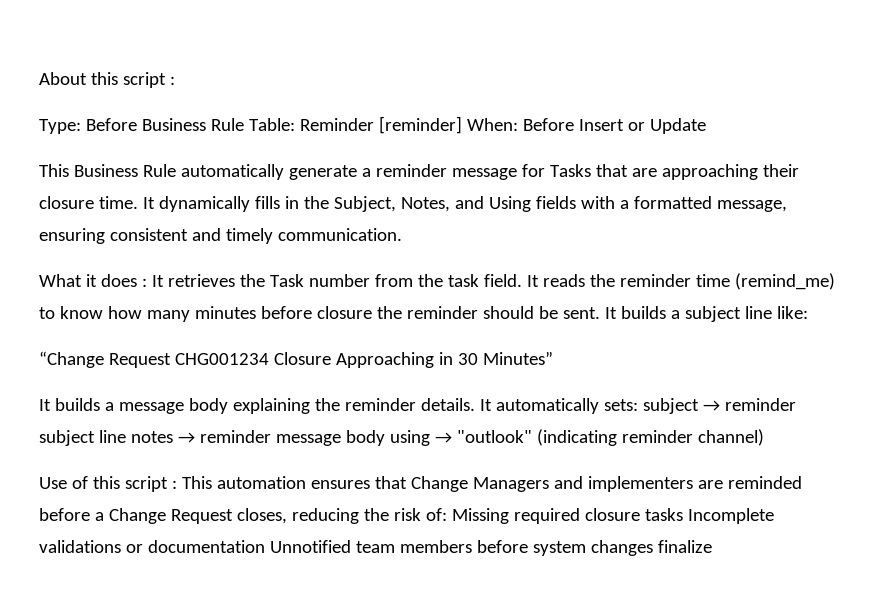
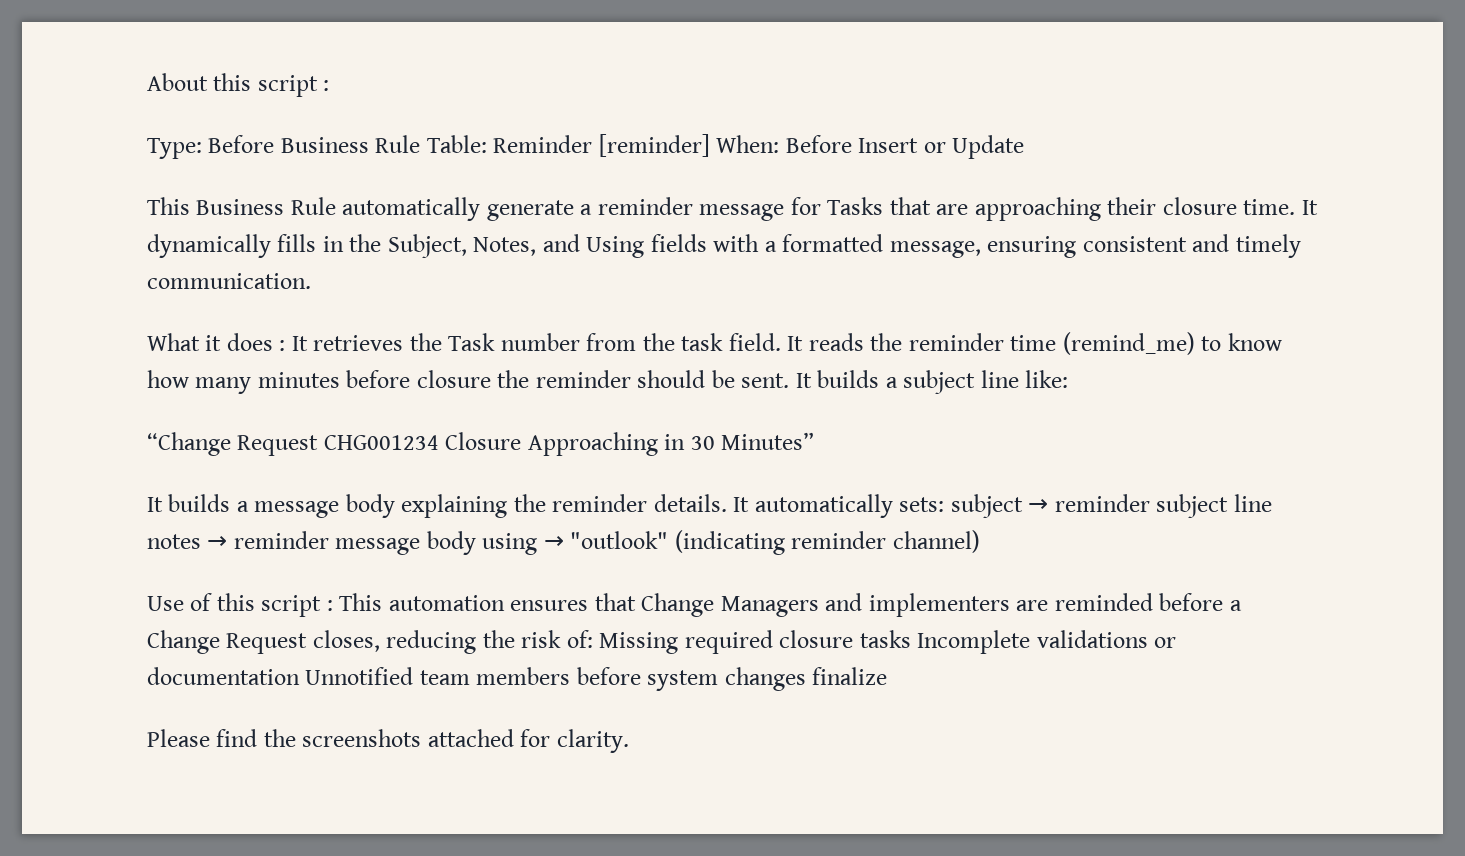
(712, 546) none -> [147,729,629,753] // Please find the screenshots attached for clarity.

